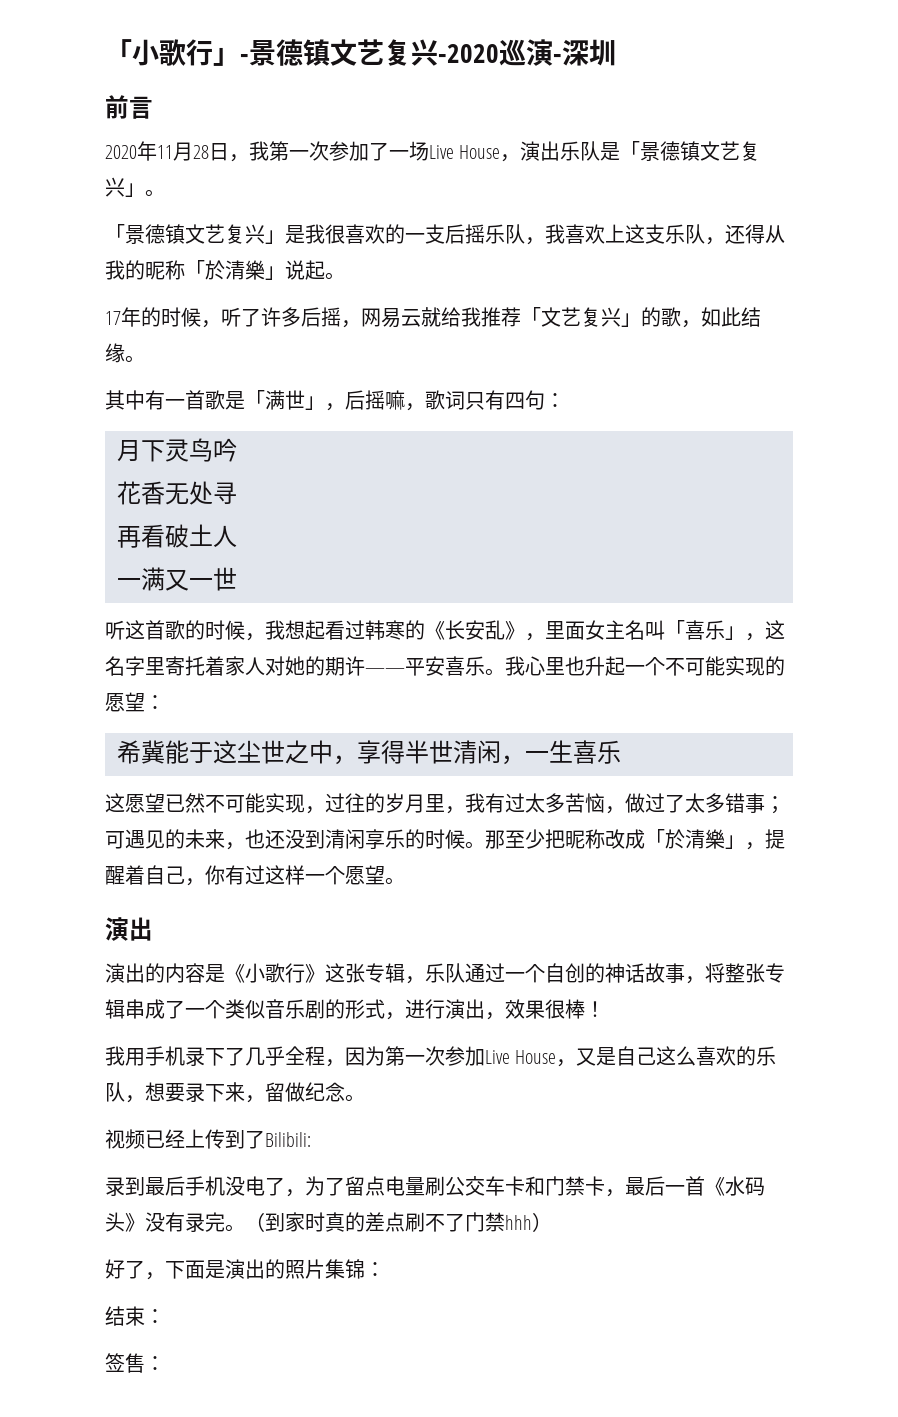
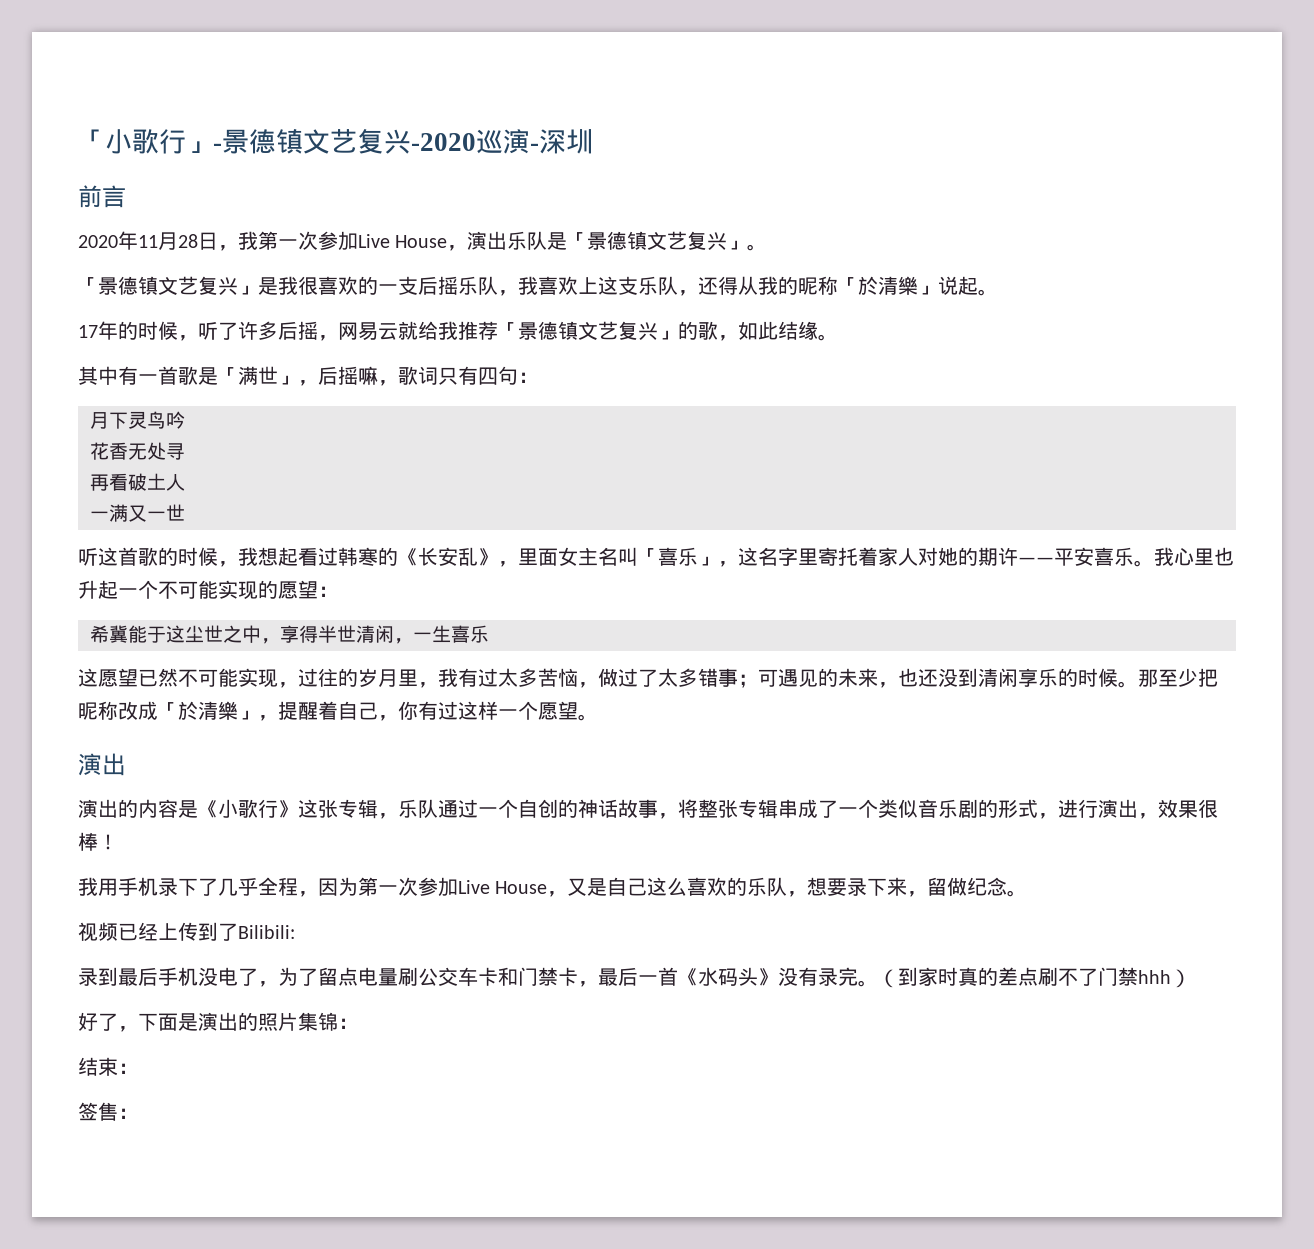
[369,141,429,161] 了一场 -> (358, 241) none
(541, 316) none -> [518,321,578,340] 景德镇

